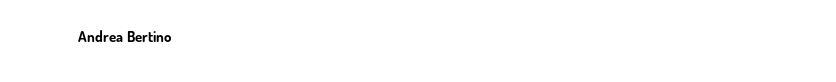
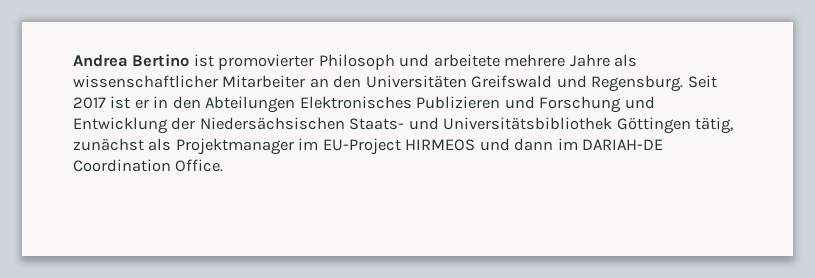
(172, 36) none -> [193,54,638,70] [73,75,717,92] [73,96,655,113] [73,117,734,134] [73,138,664,155] [73,159,224,172] ist promovierter Philosoph und arbeitete mehrere Jahre als wissenschaftlicher Mitarbeiter an den Universitäten Greifswald und Regensburg. Seit 2017 ist er in den Abteilungen Elektronisches Publizieren und Forschung und Entwicklung der Niedersächsischen Staats- und Universitätsbibliothek Göttingen tätig, zunächst als Projektmanager im EU-Project HIRMEOS und dann im DARIAH-DE Coordination Office.

